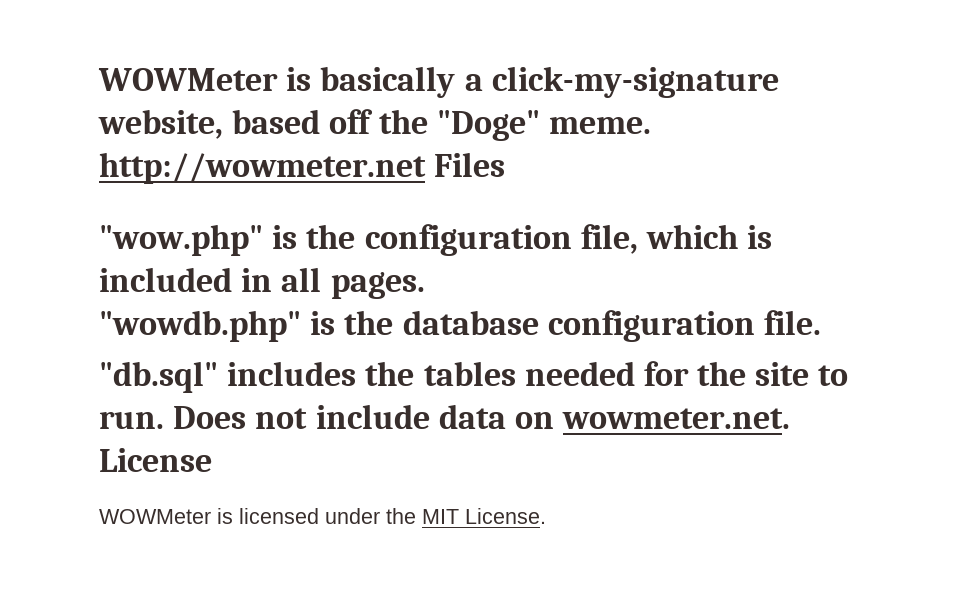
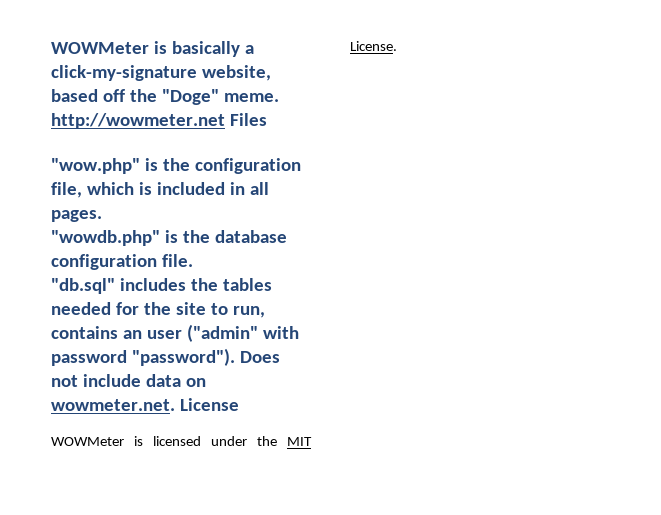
[99,411,164,429] run. -> [232,306,265,318] [51,324,299,342] [51,348,235,366] run, contains an user ("admin" with password "password").

